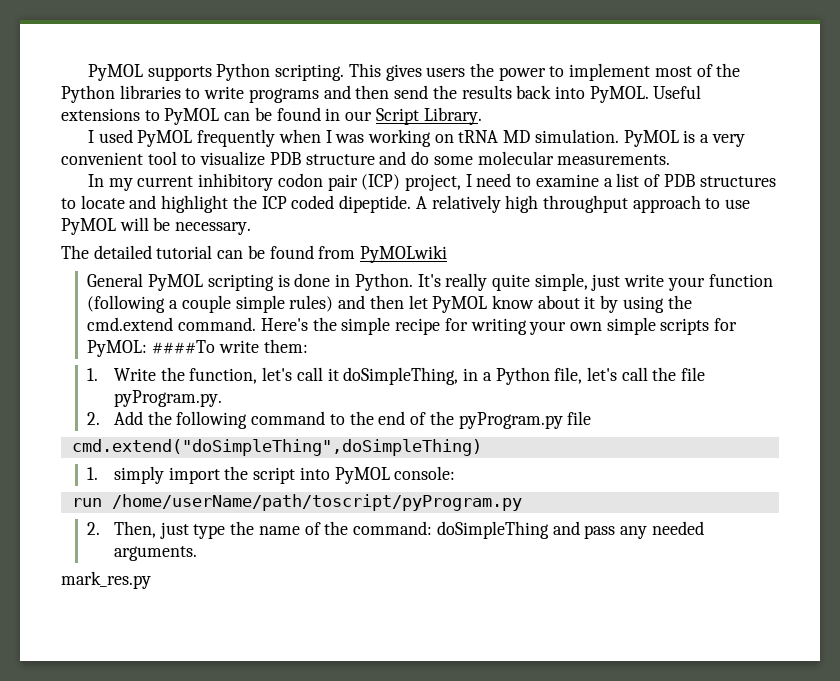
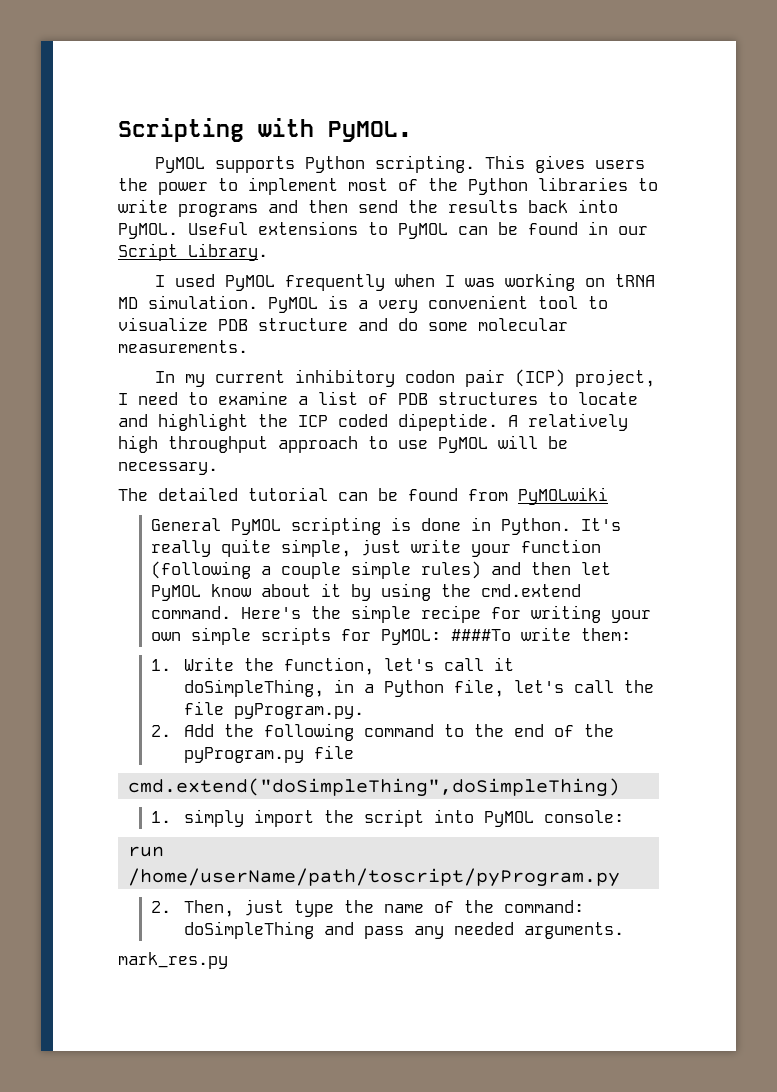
(87, 72) none -> [118,118,412,142] Scripting with PyMOL. //

